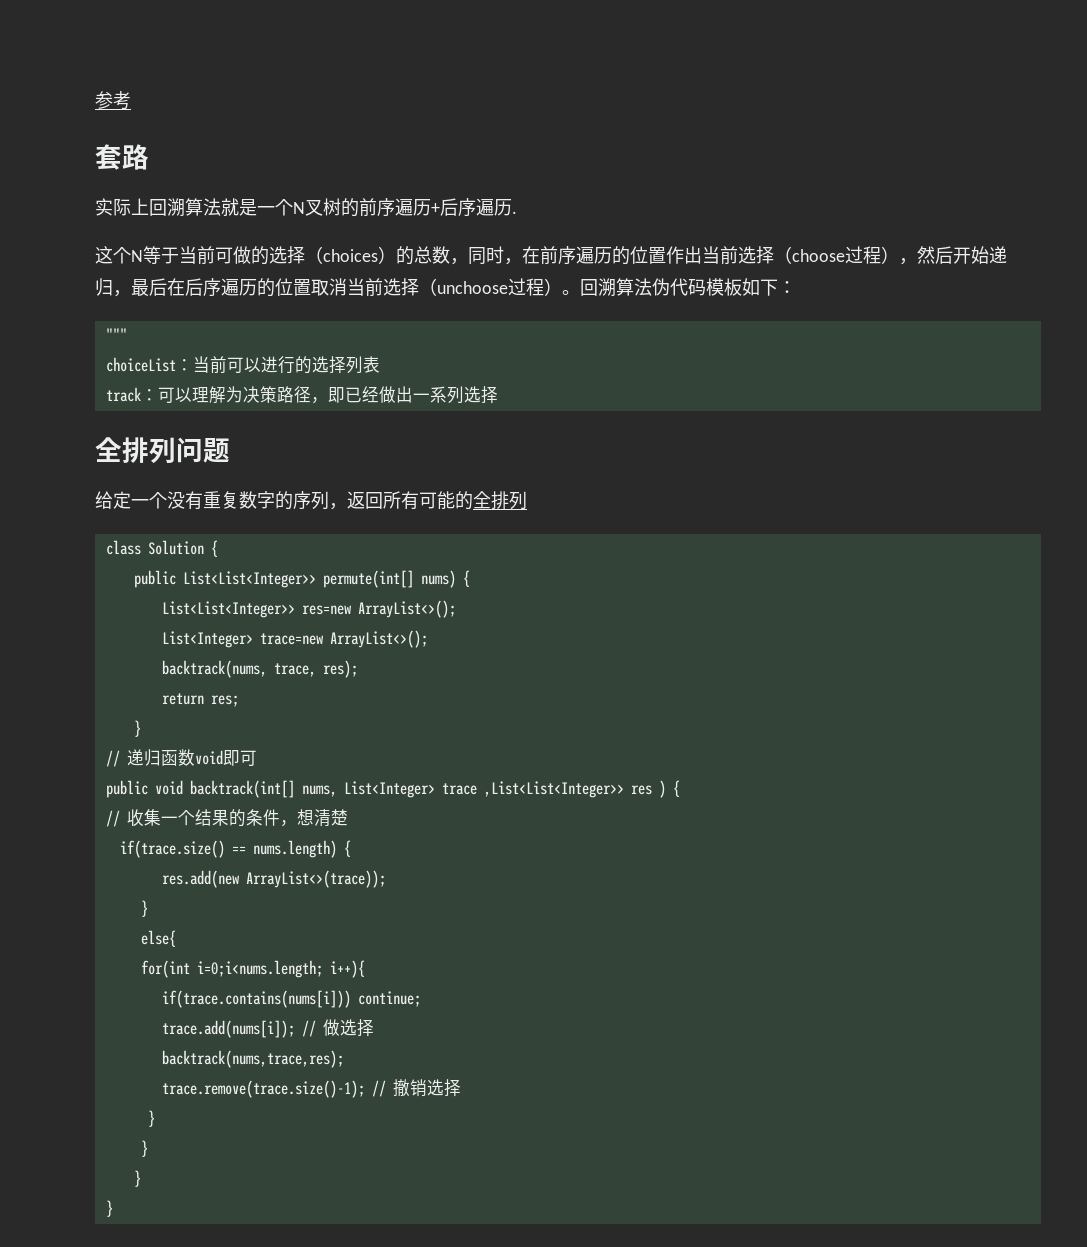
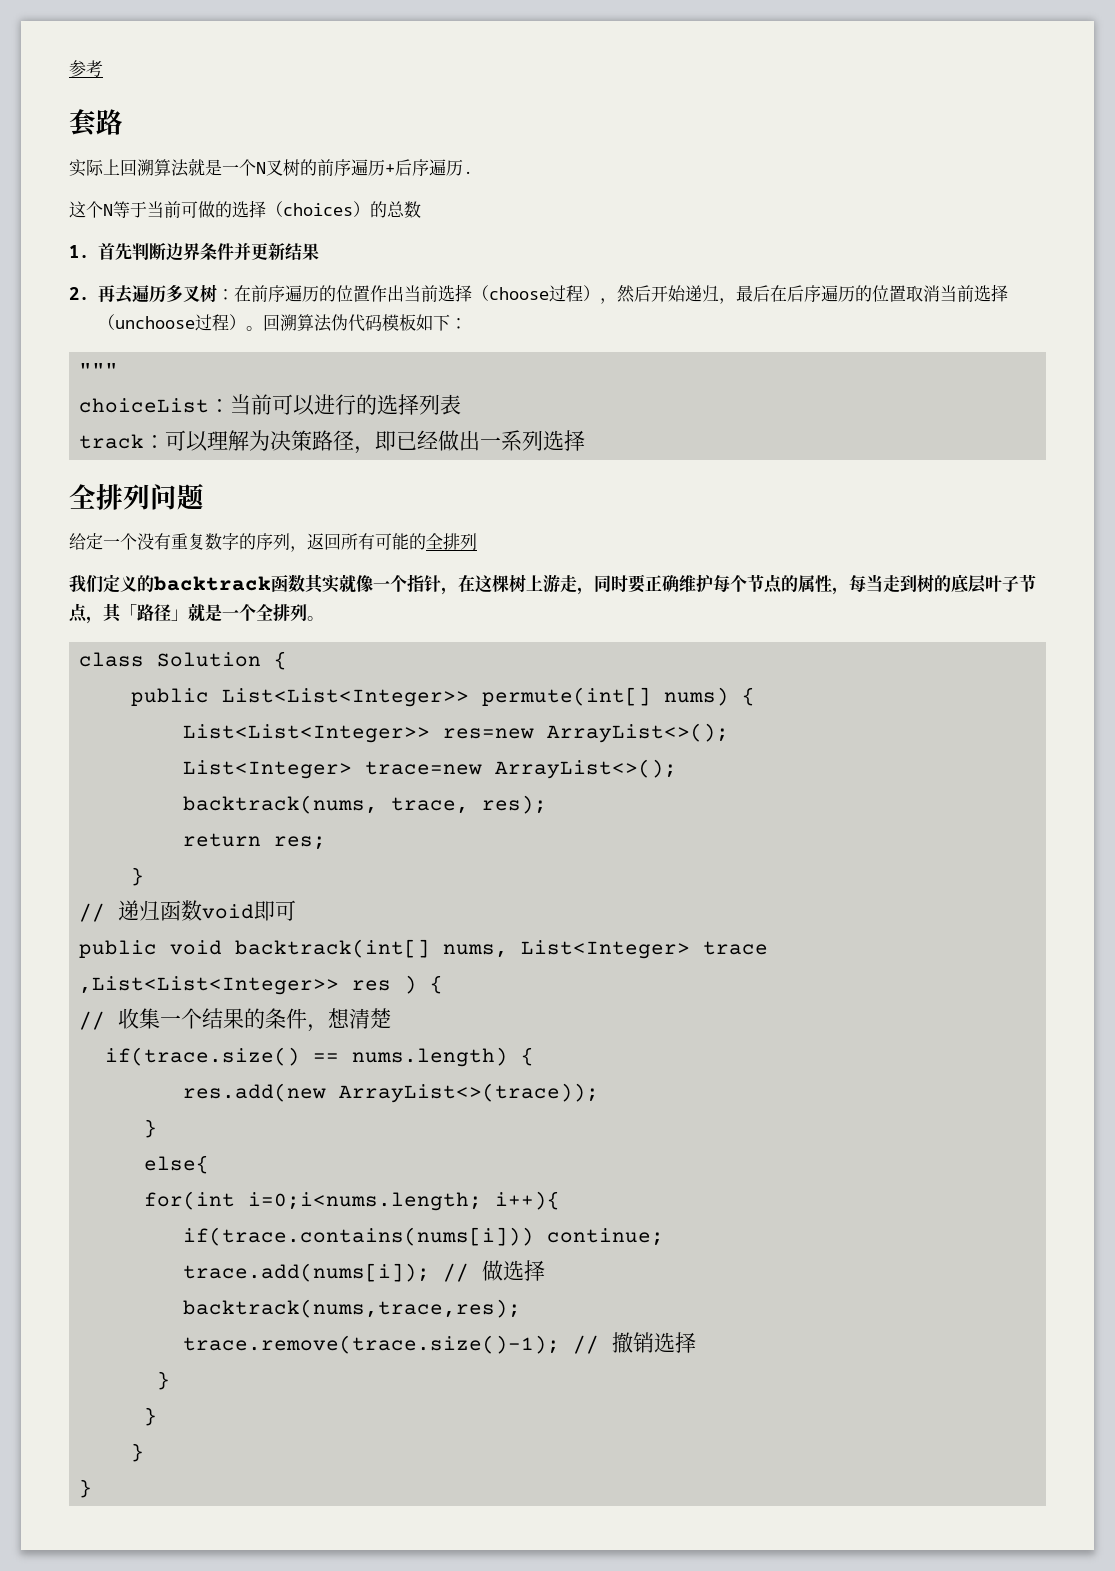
[450,246,522,265] ，同时， -> [69,242,319,261] [69,284,234,304] // 1.首先判断边界条件并更新结果 // 2.再去遍历多叉树：
(527, 500) none -> [69,574,1036,595] [69,603,324,624] // 我们定义的backtrack函数其实就像一个指针，在这棵树上游走，同时要正确维护每个节点的属性，每当走到树的底层叶子节点，其「路径」就是一个全排列。

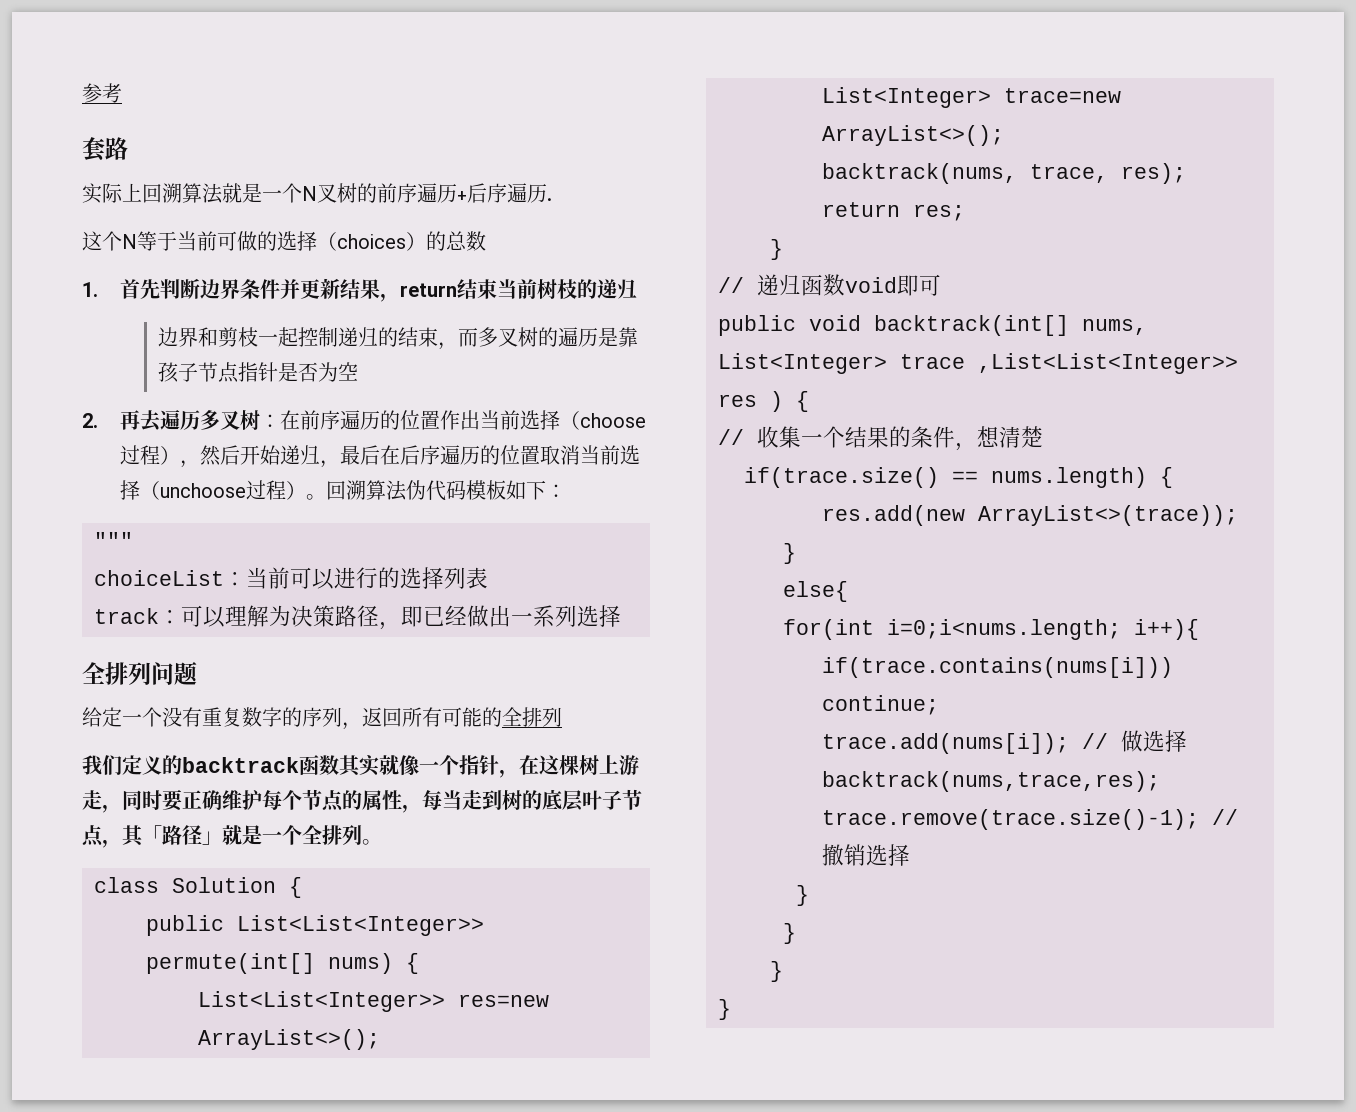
(319, 251) none -> [379,279,637,302] [157,327,638,350] [157,362,358,383] ，return结束当前树枝的递归 // 边界和剪枝一起控制递归的结束，而多叉树的遍历是靠孩子节点指针是否为空

